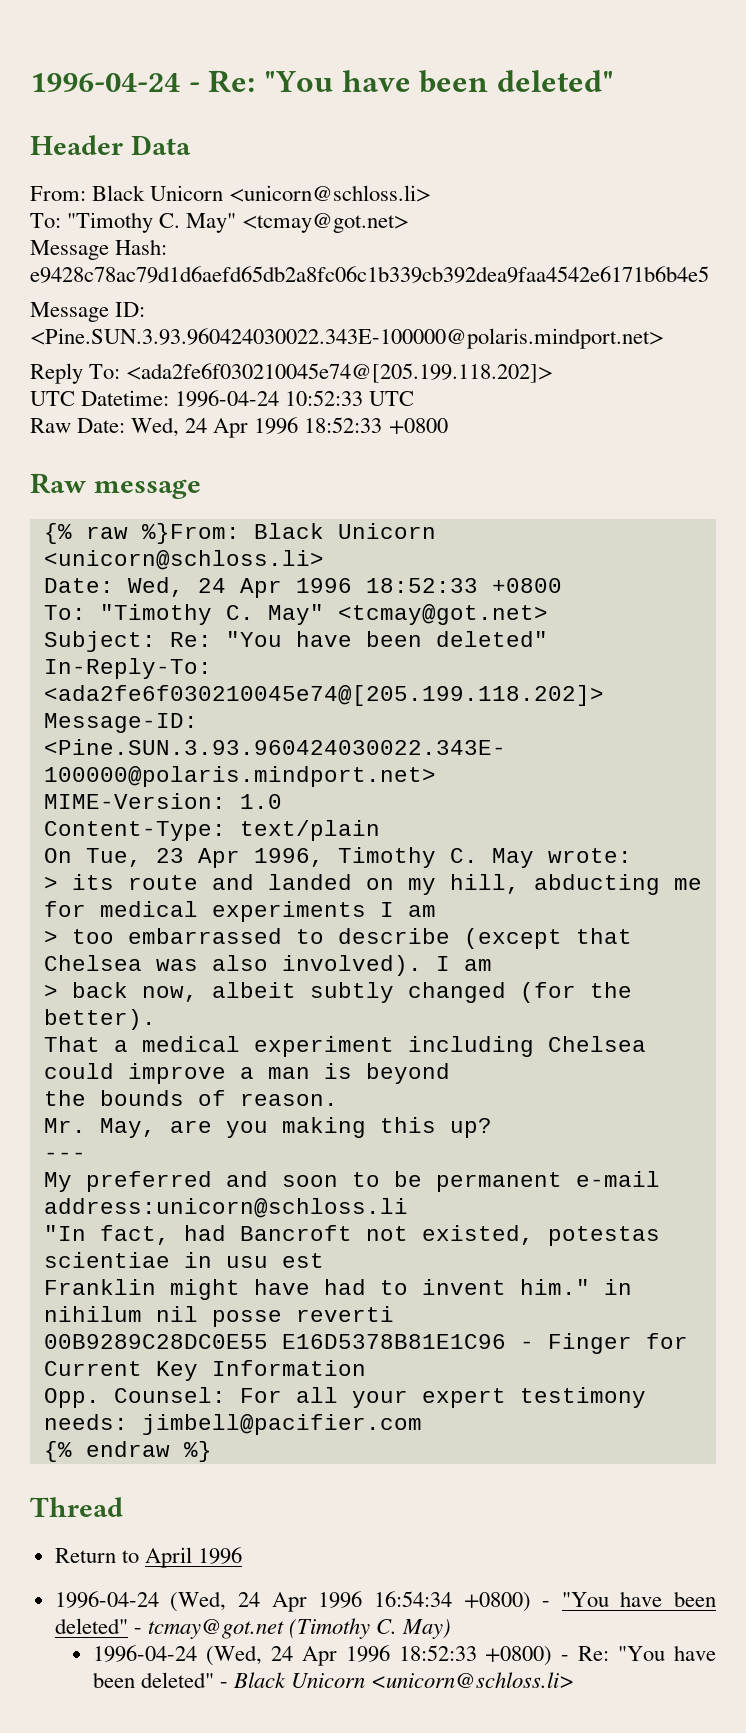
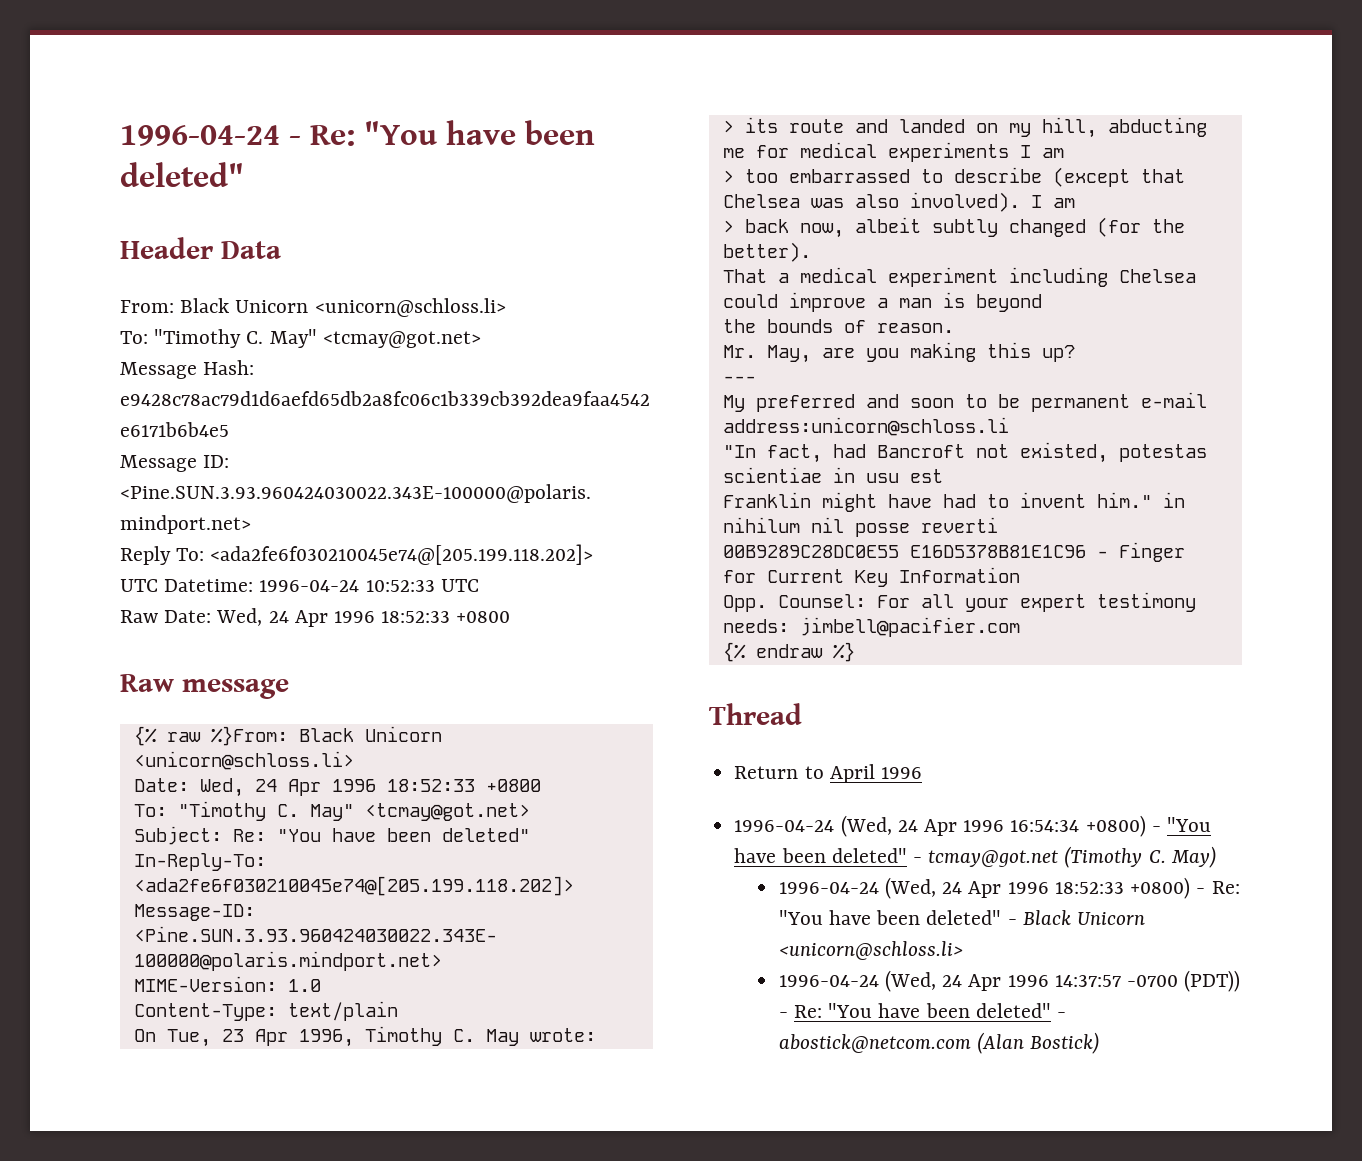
(575, 1680) none -> [778,970,1241,992] [778,1003,1067,1018] [778,1032,1100,1054] // 1996-04-24 (Wed, 24 Apr 1996 14:37:57 -0700 (PDT)) - Re: "You have been deleted" - abostick@netcom.com (Alan Bostick)

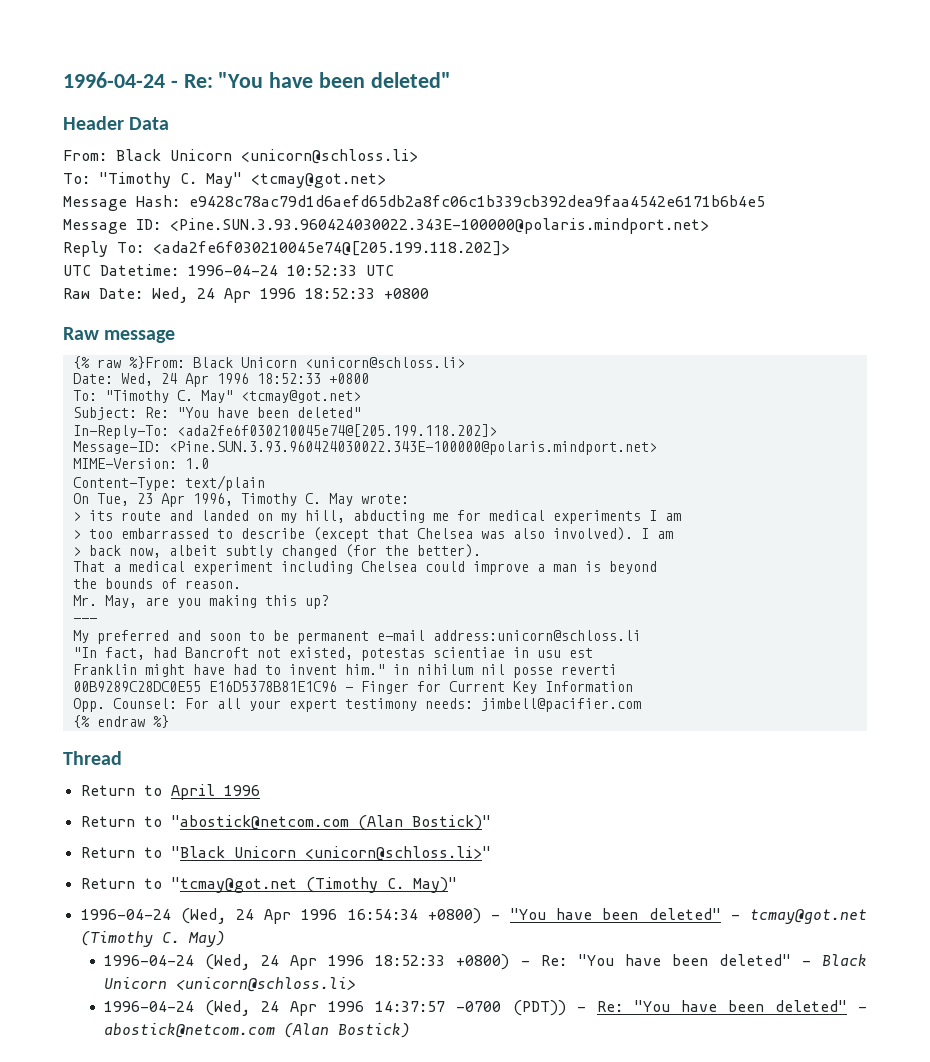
(922, 773) none -> [80,815,491,831] [80,846,491,861] [80,877,457,893] // Return to "abostick@netcom.com (Alan Bostick)" // Return to "Black Unicorn <unicorn@schloss.li>" // Return to "tcmay@got.net (Timothy C. May)"

